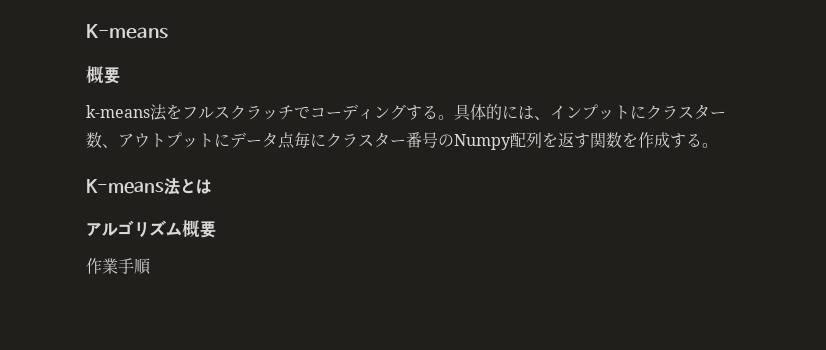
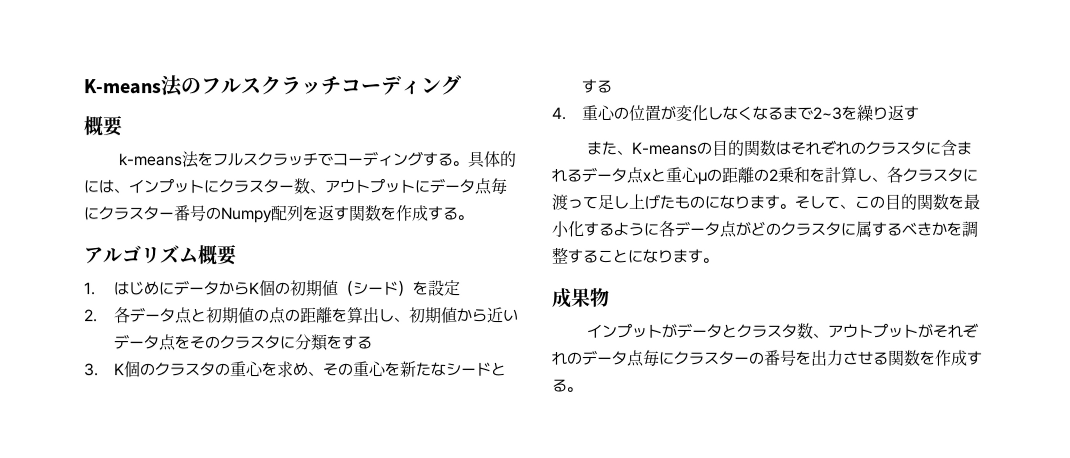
[86,24,168,39] K-means -> [83,75,461,98] K-means法のフルスクラッチコーディング
[86,178,212,195] // K-means法とは -> (473, 218) none
[86,258,151,275] 作業手順 -> [84,280,461,297] [84,307,519,325] [113,334,373,352] [84,361,507,378] [580,78,612,93] [551,104,919,121] [586,139,973,156] [551,166,978,185] [551,193,980,210] [551,220,979,238] [552,246,719,264] [552,287,610,308] [587,322,980,339] [552,349,983,367] [552,378,583,392] 1.はじめにデータからK個の初期値（シード）を設定 // 2.各データ点と初期値の点の距離を算出し、初期値から近いデータ点をそのクラスタに分類をする // 3. K個のクラスタの重心を求め、その重心を新たなシードとする // 4.重心の位置が変化しなくなるまで2~3を繰り返す // また、K-meansの目的関数はそれぞれのクラスタに含まれるデータ点xと重心μの距離の2乗和を計算し、各クラスタに渡って足し上げたものになります。そして、この目的関数を最小化するように各データ点がどのクラスタに属するべきかを調整することになります。 // 成果物 // インプットがデータとクラスタ数、アウトプットがそれぞれのデータ点毎にクラスターの番号を出力させる関数を作成する。

